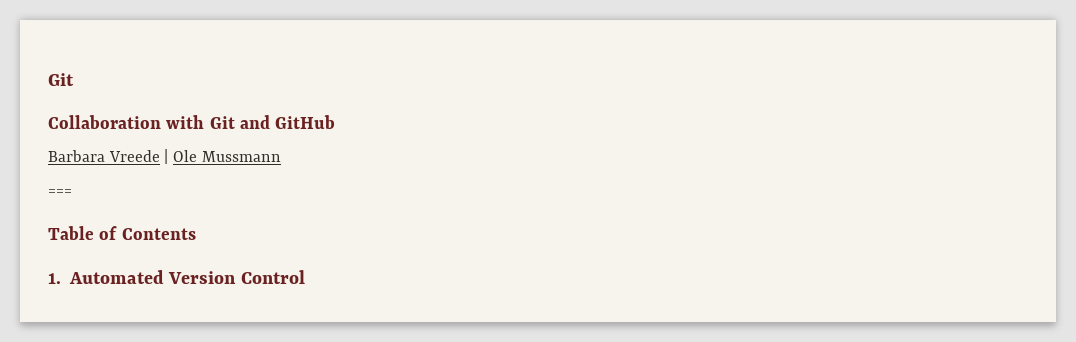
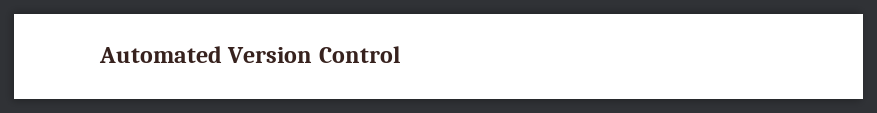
[48,73,74,86] [48,115,336,129] [48,149,281,164] [48,189,72,196] [48,226,196,240] [48,273,61,284] Git // Collaboration with Git and GitHub // Barbara Vreede | Ole Mussmann // === // Table of Contents // 1. -> (99, 54) none

